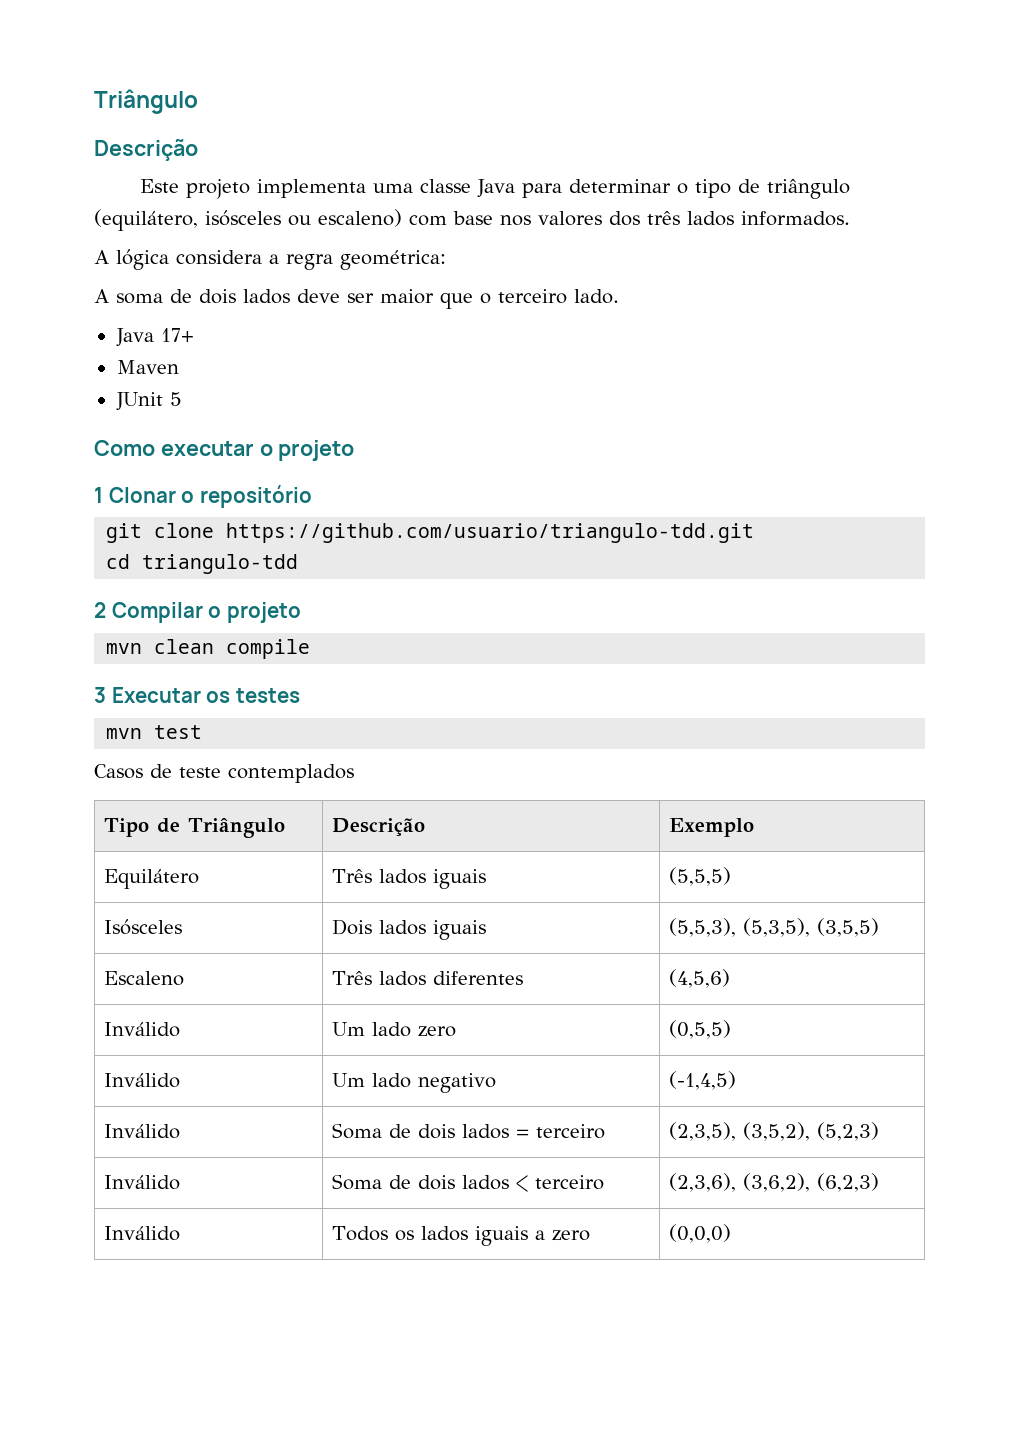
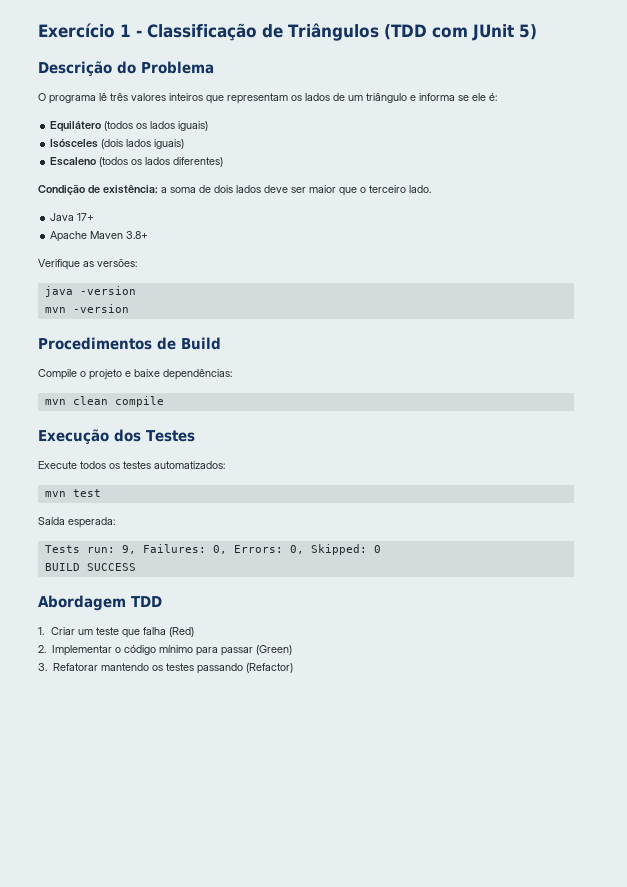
[94,89,198,114] [94,139,198,161] [139,178,850,199] [94,209,850,231] [94,249,446,270] [94,289,109,303] Triângulo // Descrição // Este projeto implementa uma classe Java para determinar o tipo de triângulo (equilátero, isósceles ou escaleno) com base nos valores dos três lados informados. // A lógica considera a regra geométrica: // A -> [38,23,537,41] [38,61,214,76] [38,93,497,104] [50,121,209,132] [50,139,185,149] [50,157,224,167] [38,184,167,195] Exercício 1 - Classificação de Triângulos (TDD com JUnit 5) // Descrição do Problema // O programa lê três valores inteiros que representam os lados de um triângulo e informa se ele é: // Equilátero (todos os lados iguais) // Isósceles (dois lados iguais) // Escaleno (todos os lados diferentes) // Condição de existência: a
(194, 335) none -> [50,231,88,242] Apache
[115,392,182,411] [94,440,355,461] [94,485,312,508] [106,523,755,543] [106,554,299,574] [94,602,301,623] [106,639,311,659] [94,687,300,703] // JUnit 5 // Como executar o projeto // 1 Clonar o repositório // git clone https://github.com/usuario/triangulo-tdd.git // cd triangulo-tdd // 2 Compilar o projeto // mvn clean compile // 3 Executar os testes -> [126,231,149,239] [38,258,137,270] [44,286,136,297] [44,304,129,313] [38,337,221,350] [38,369,232,380] [44,396,164,407] [38,429,195,444] [38,461,225,469] 3.8+ // Verifique as versões: // java -version // mvn -version // Procedimentos de Build // Compile o projeto e baixe dependências: // mvn clean compile // Execução dos Testes // Execute todos os testes automatizados:
[94,764,354,783] [103,818,285,838] [331,818,425,836] [668,818,754,837] [103,869,199,889] [331,869,486,889] [668,867,731,886] [103,919,182,935] [331,919,486,940] [668,918,879,937] [103,971,184,986] [331,971,523,986] [668,969,730,988] [103,1022,180,1037] [331,1022,456,1037] [668,1020,731,1039] [103,1073,180,1088] [331,1073,496,1093] [668,1071,736,1090] [103,1124,180,1139] [331,1123,605,1139] [668,1122,879,1141] [103,1175,180,1190] [331,1174,604,1192] [668,1173,879,1192] [103,1226,180,1241] [331,1226,590,1246] [668,1224,731,1243] Casos de teste contemplados // Tipo de Triângulo | Descrição | Exemplo // Equilátero | Três lados iguais | (5,5,5) // Isósceles | Dois lados iguais | (5,5,3), (5,3,5), (3,5,5) // Escaleno | Três lados diferentes | (4,5,6) // Inválido | Um lado zero | (0,5,5) // Inválido | Um lado negativo | (-1,4,5) // Inválido | Soma de dois lados = terceiro | (2,3,5), (3,5,2), (5,2,3) // Inválido | Soma de dois lados < terceiro | (2,3,6), (3,6,2), (6,2,3) // Inválido | Todos os lados iguais a zero | (0,0,0) -> [38,517,115,528] [44,544,381,555] [44,563,136,571] [38,595,162,611] [38,627,195,638] [38,645,292,656] [38,663,293,674] Saída esperada: // Tests run: 9, Failures: 0, Errors: 0, Skipped: 0 // BUILD SUCCESS // Abordagem TDD // 1. Criar um teste que falha (Red) // 2. Implementar o código mínimo para passar (Green) // 3. Refatorar mantendo os testes passando (Refactor)

